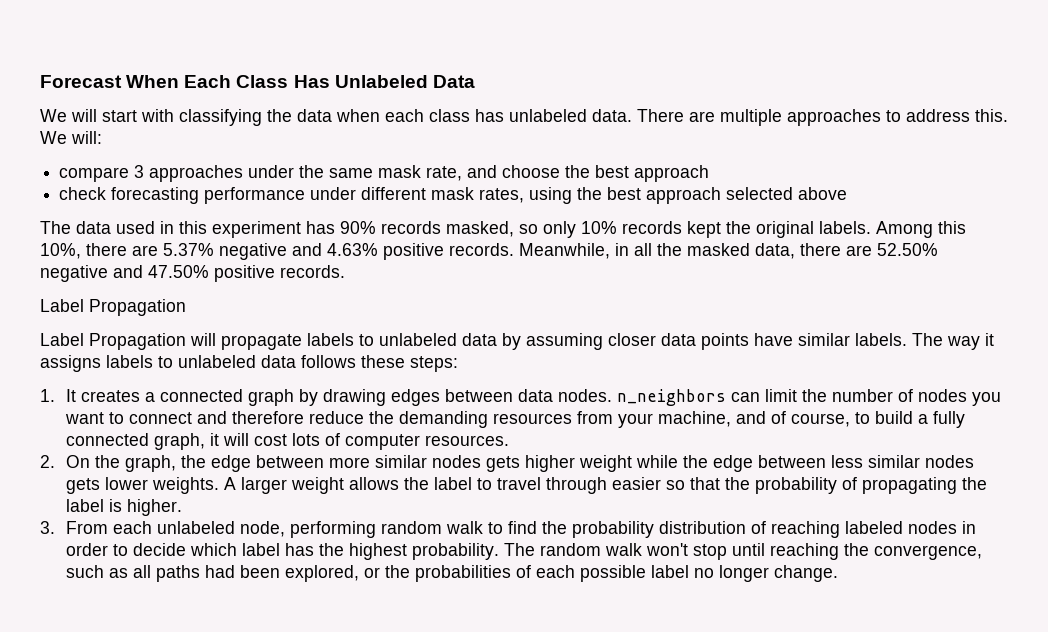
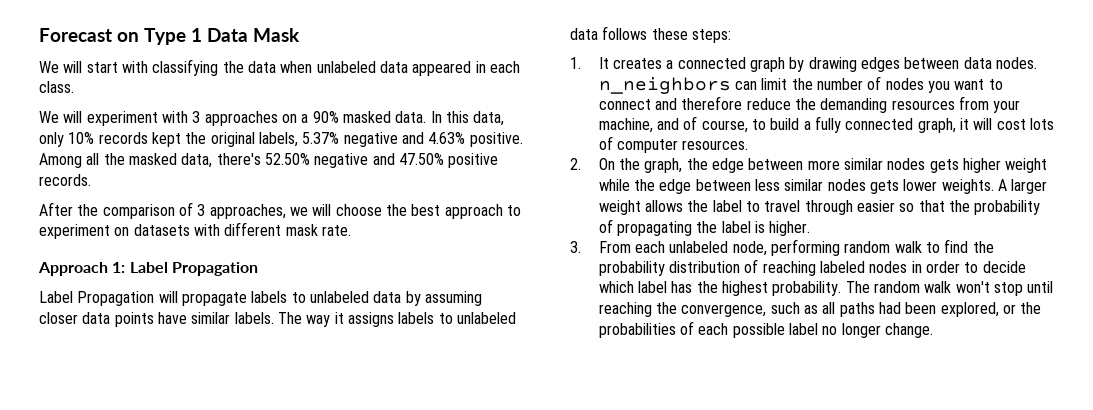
[126,75,428,88] When Each Class Has Unlabeled -> [117,28,202,45] on Type 1
(475, 81) none -> [253,28,300,42] Mask
[385,109,1008,126] [40,131,102,144] [59,165,710,182] [59,187,848,204] [40,221,538,238] each class has unlabeled data. There are multiple approaches to address this. We will: // compare 3 approaches under the same mask rate, and choose the best approach // check forecasting performance under different mask rates, using the best approach selected above // The data used in this experiment has 90% records masked, so -> [316,61,520,76] [39,81,74,93] [39,111,505,126] unlabeled data appeared in each class. // We will experiment with 3 approaches on a 90% masked data. In this data,
[819,221,966,238] [40,243,629,260] labels. Among this 10%, there are 5.37% negative and 4.63% positive records. Meanwhile, in -> [258,132,523,147] [39,153,82,168] labels, 5.37% negative and 4.63% positive. Among
[800,243,872,256] there are -> [216,153,261,165] there's
(345, 271) none -> [39,202,521,219] [39,222,351,239] [38,262,126,276] After the comparison of 3 approaches, we will choose the best approach to experiment on datasets with different mask rate. // Approach 1:

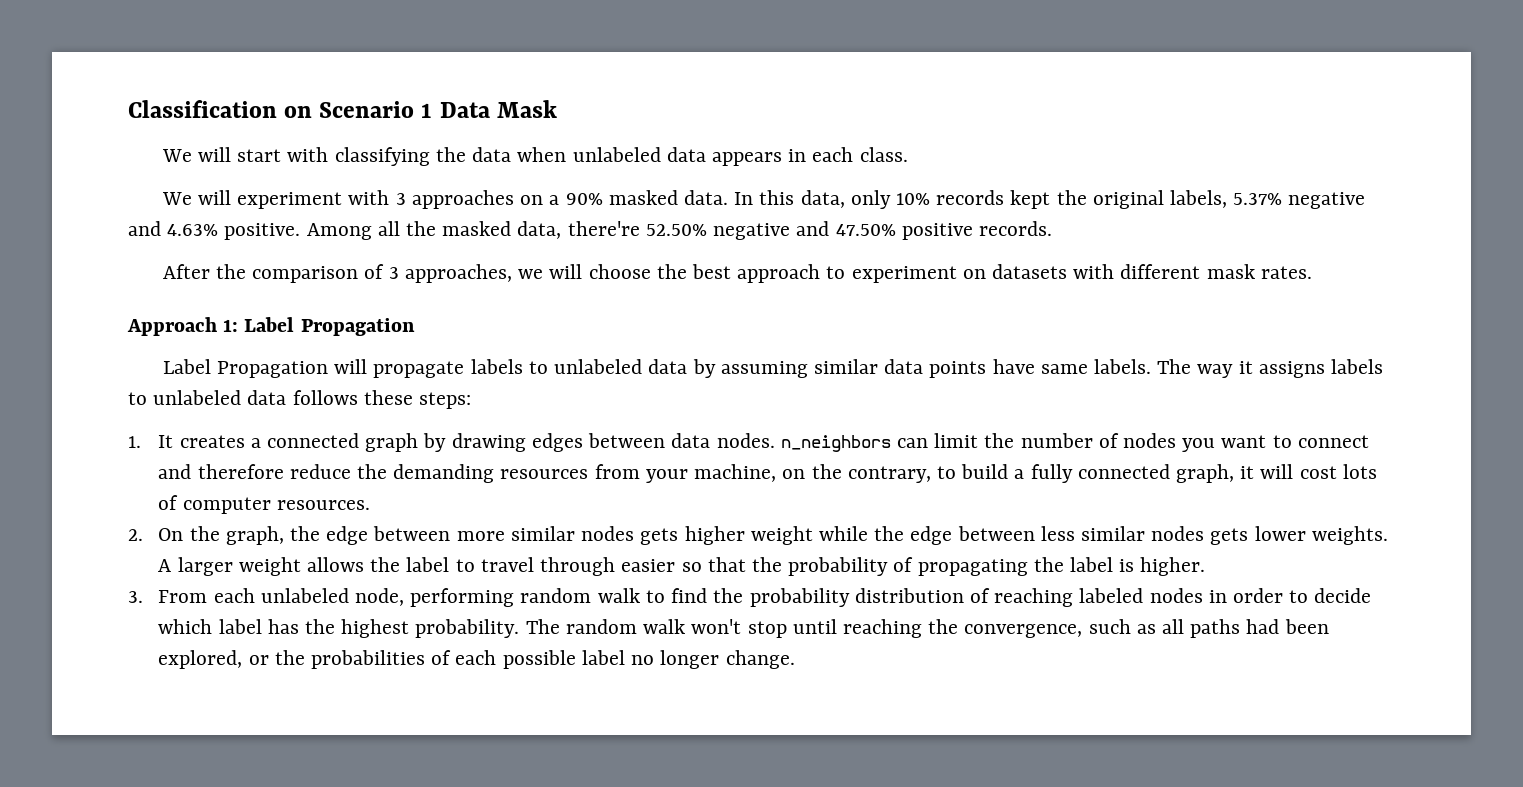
[39,28,186,45] Forecast on Type -> [128,100,415,118] Classification on Scenario
[412,61,472,76] appeared -> [711,152,782,166] appears
[216,153,261,165] there's -> [567,221,640,236] there're
[321,225,351,236] rate. -> [1260,266,1312,279] rates.
[39,312,78,324] closer -> [813,359,878,374] similar
[191,312,231,324] similar -> [1040,364,1088,374] same
[657,116,748,133] and of course, -> [782,464,931,483] on the contrary,

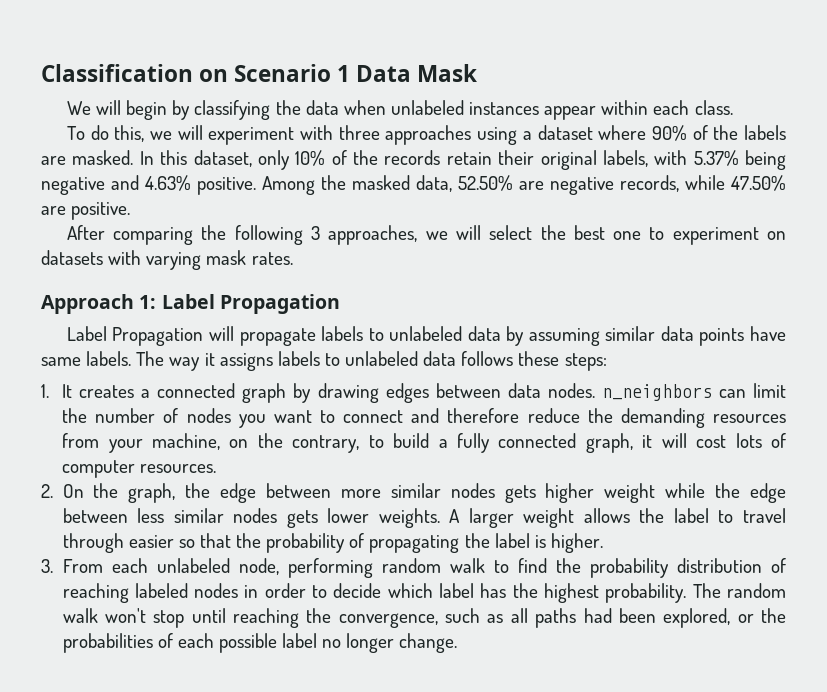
[237,147,329,162] start with -> [126,100,191,120] begin by
[666,147,807,166] data appears in -> [469,100,649,120] instances appear within
[161,190,728,209] We will experiment with 3 approaches on a 90% masked data. -> [66,125,786,145] [41,150,134,165] To do this, we will experiment with three approaches using a dataset where 90% of the labels are masked.
[800,190,845,208] data, -> [193,150,252,167] dataset,
[936,190,1283,209] records kept the original labels, 5.37% -> [331,150,786,170] of the records retain their original labels, with 5.37% being
[377,221,400,236] all -> (316, 185) none
[567,221,1052,240] [162,264,385,283] there're 52.50% negative and 47.50% positive records. // After the comparison of -> [458,175,787,195] [41,202,131,220] [66,225,303,245] 52.50% are negative records, while 47.50% are positive. // After comparing the following
[588,264,651,279] choose -> [489,225,533,240] select
[737,264,821,283] approach -> [613,231,642,240] one
[1120,264,1201,279] different -> [146,252,202,270] varying

